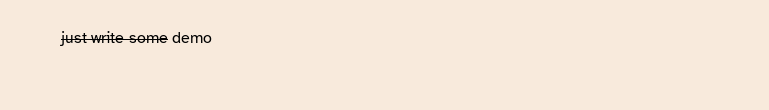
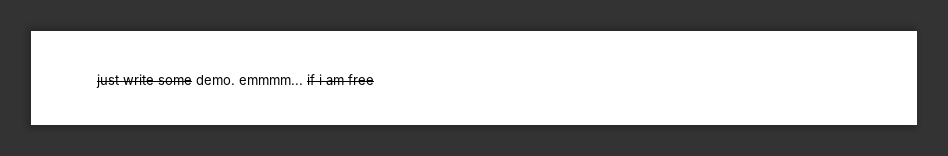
[171,32,212,43] demo -> [196,74,374,86] demo. emmmm... if i am free

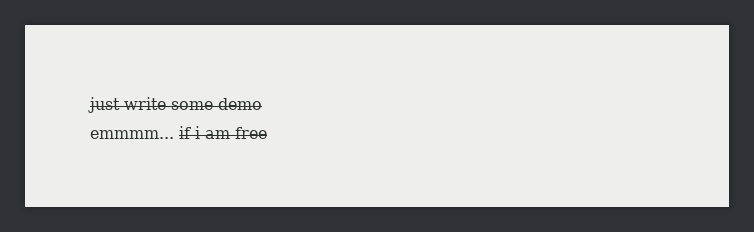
[196,75,235,85] demo. -> [218,98,262,110] demo //

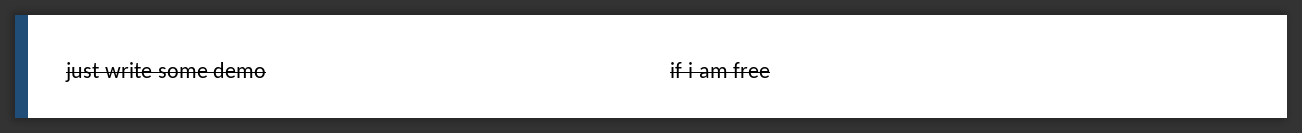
[90,130,174,139] emmmm... -> (267, 70) none

